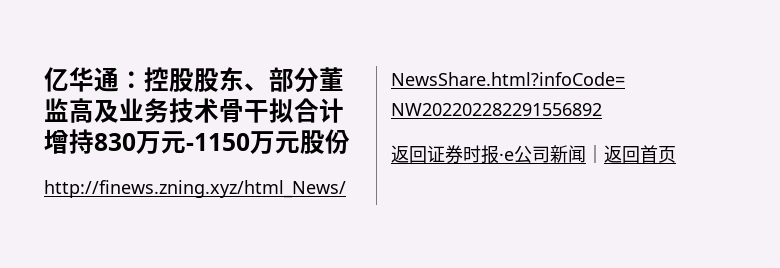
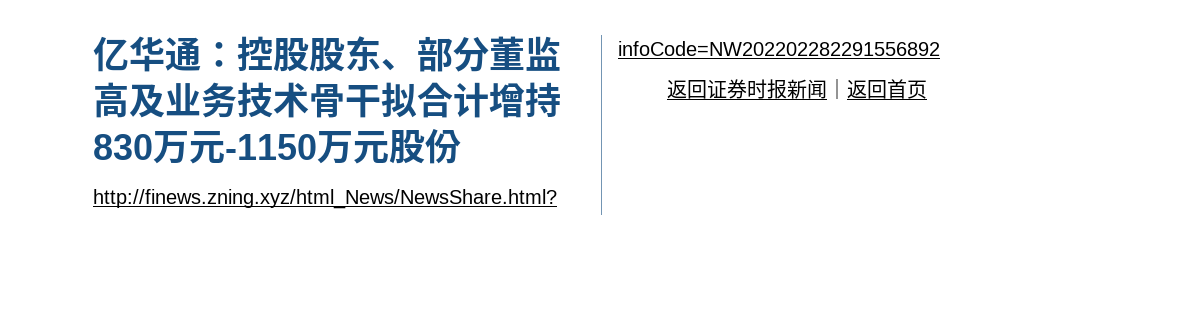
[499,145,550,163] ·e公司 -> (788, 89) none

